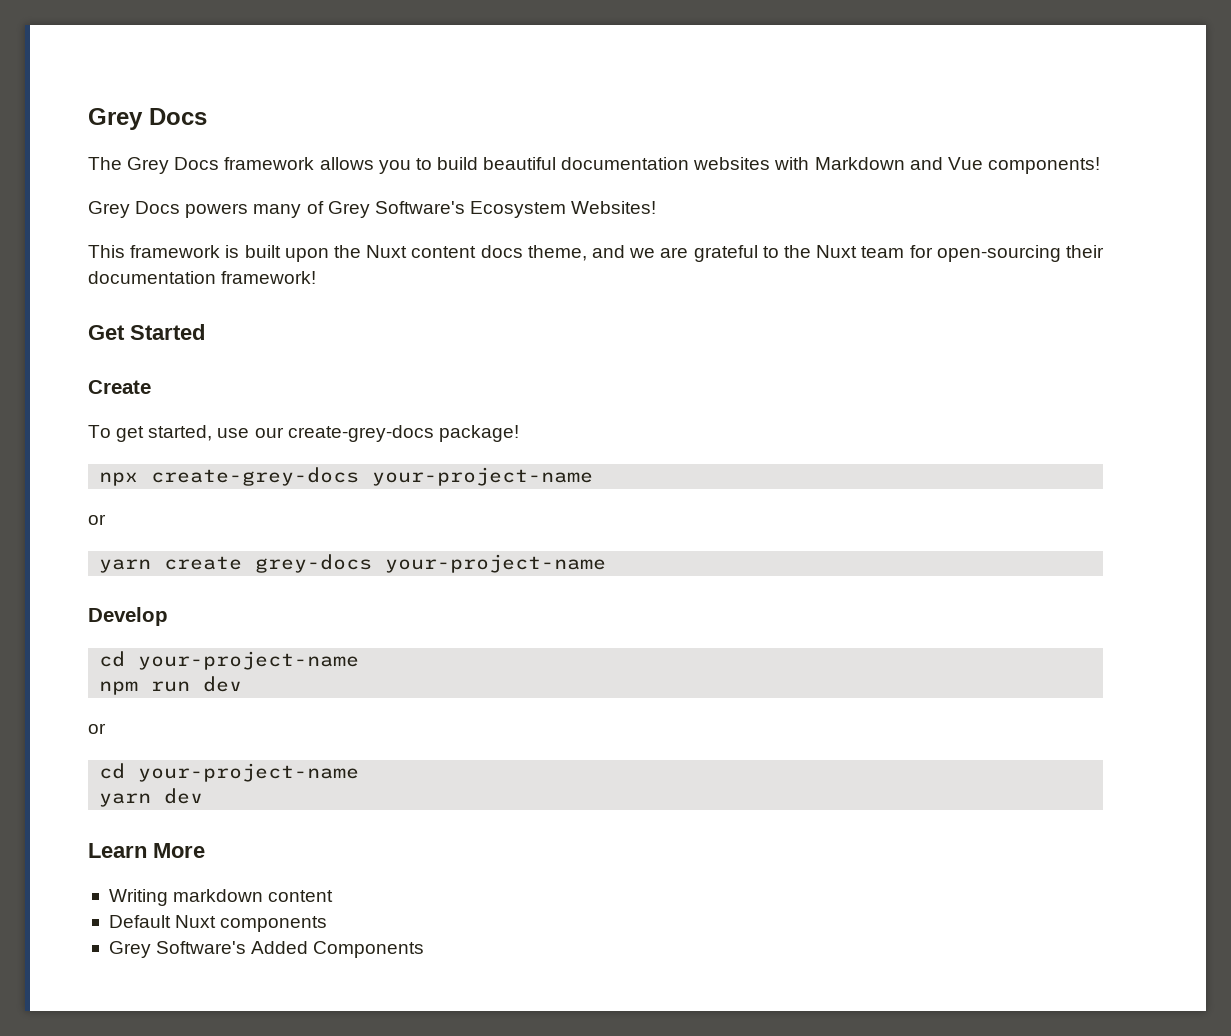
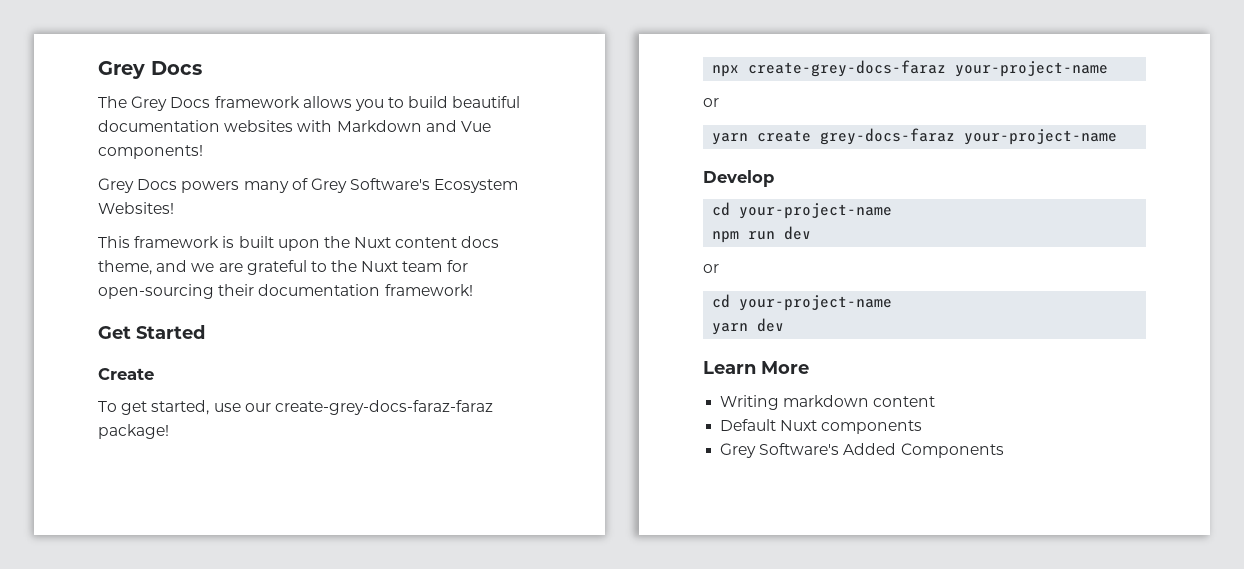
[287,425,434,442] create-grey-docs -> [274,400,493,415] create-grey-docs-faraz-faraz
[151,467,360,486] create-grey-docs -> [748,60,947,77] create-grey-docs-faraz
[255,554,373,573] grey-docs -> [820,128,956,145] grey-docs-faraz

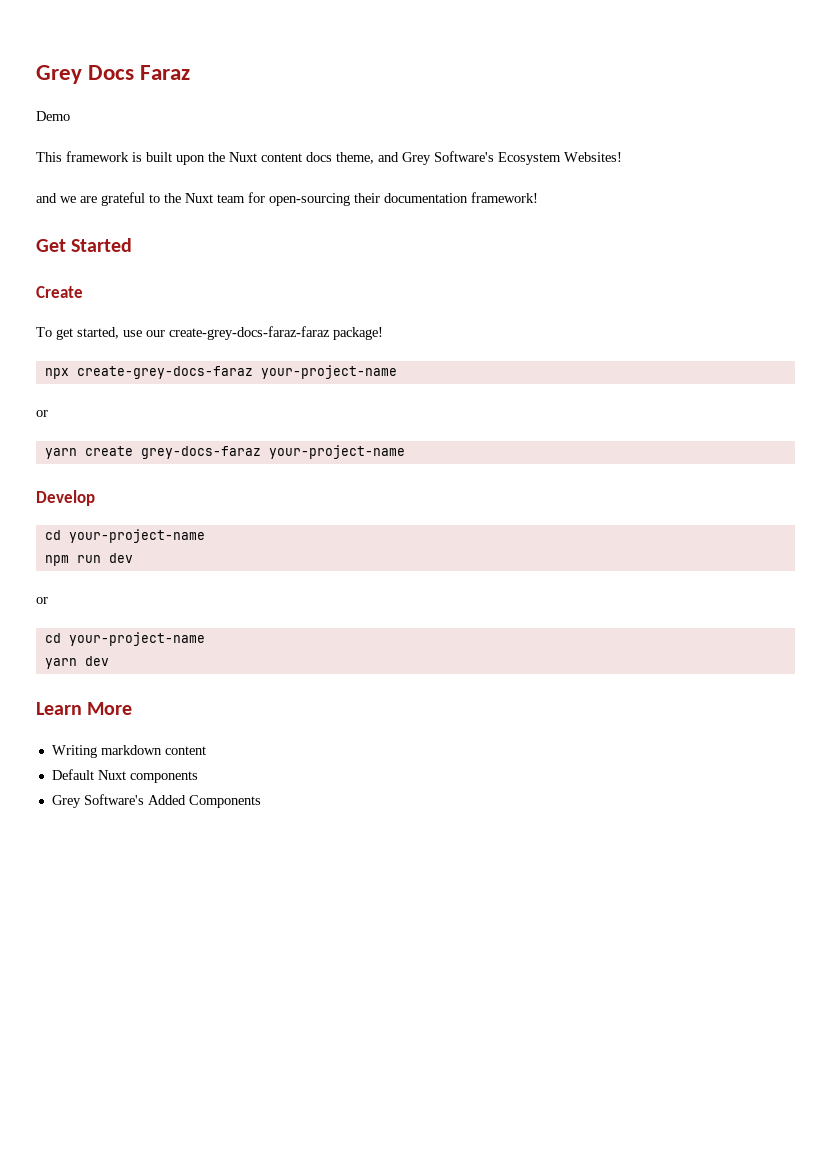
[98,61,202,79] [98,96,521,111] [98,120,491,132] [98,145,203,159] [98,178,519,193] [98,202,174,214] Grey Docs // The Grey Docs framework allows you to build beautiful documentation websites with Markdown and Vue components! // Grey Docs powers many of Grey Software's Ecosystem Websites! -> [36,65,191,84] [36,111,70,121] Grey Docs Faraz // Demo
(188, 266) none -> [402,151,622,165] [36,193,57,203] Grey Software's Ecosystem Websites! // and

